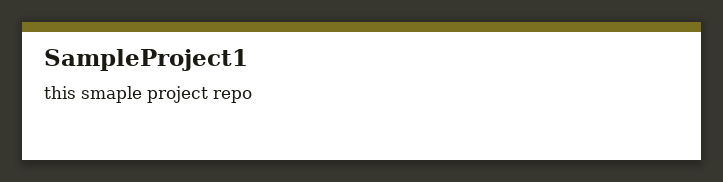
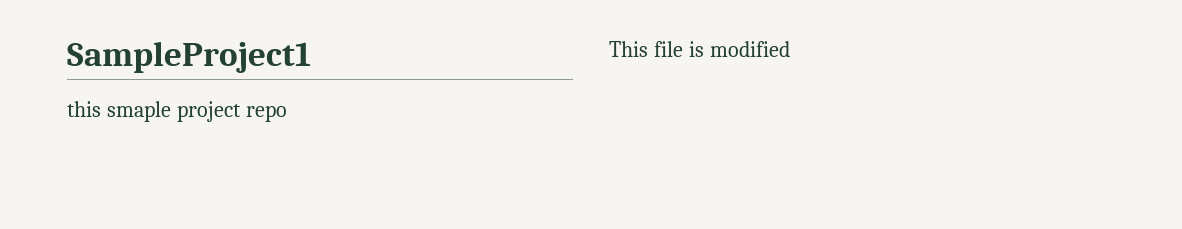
(252, 96) none -> [609,41,790,57] // This file is modified

